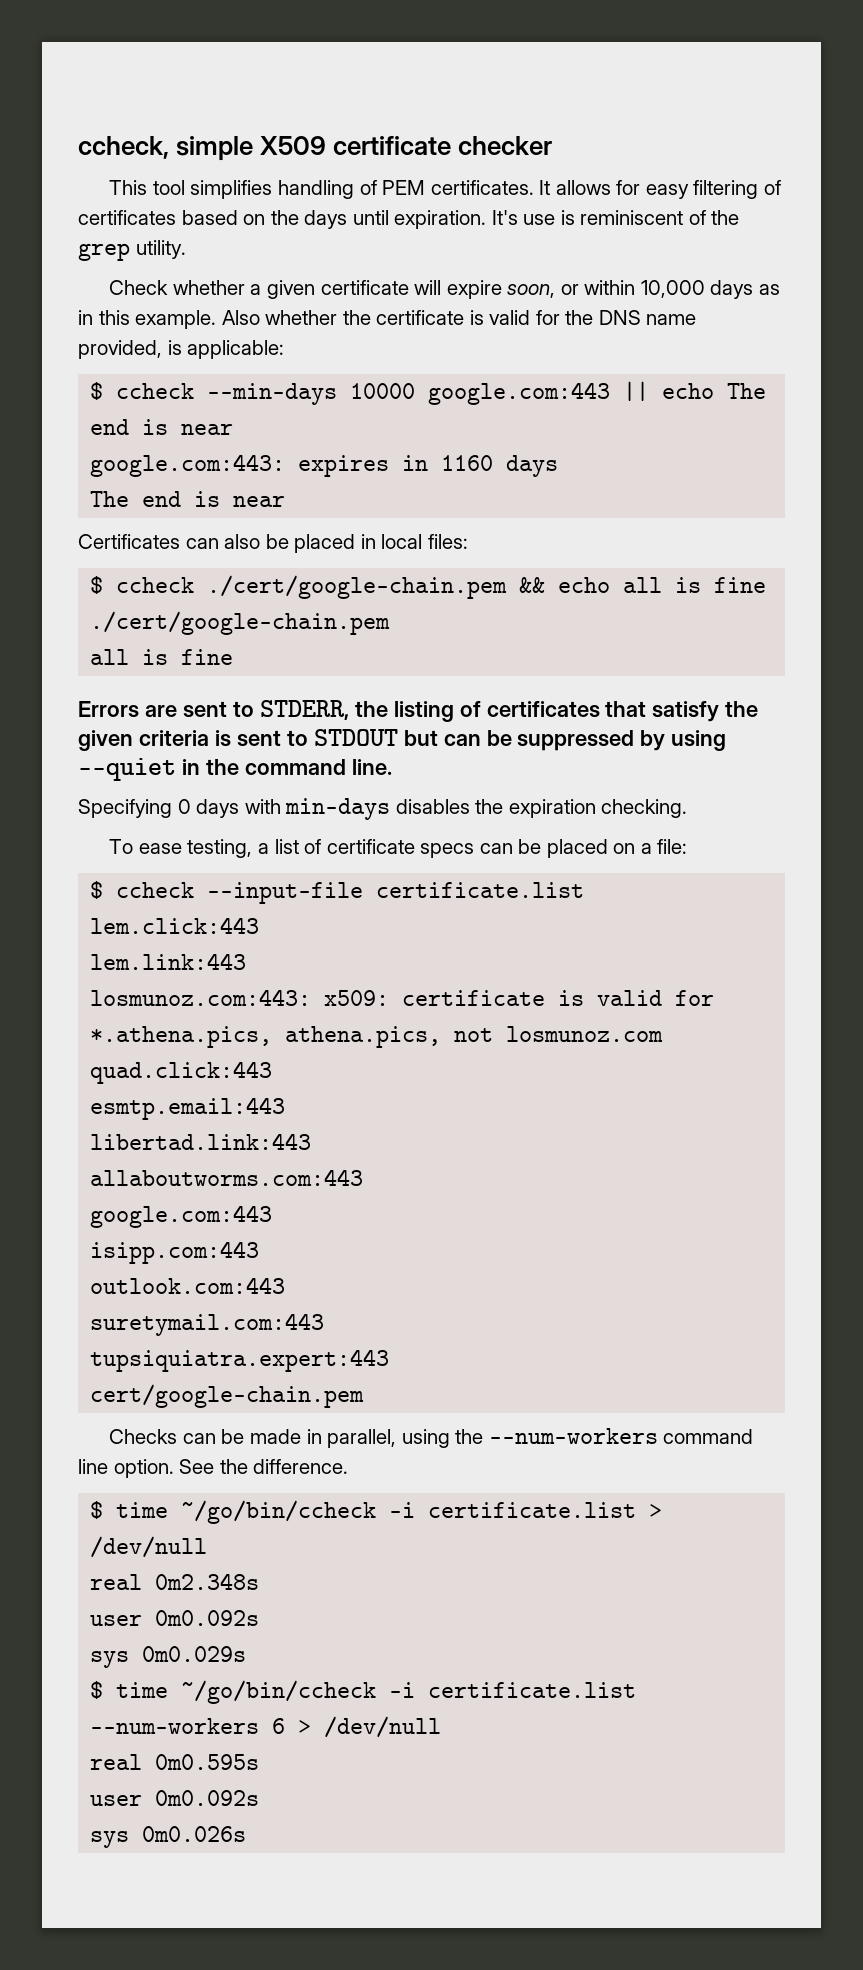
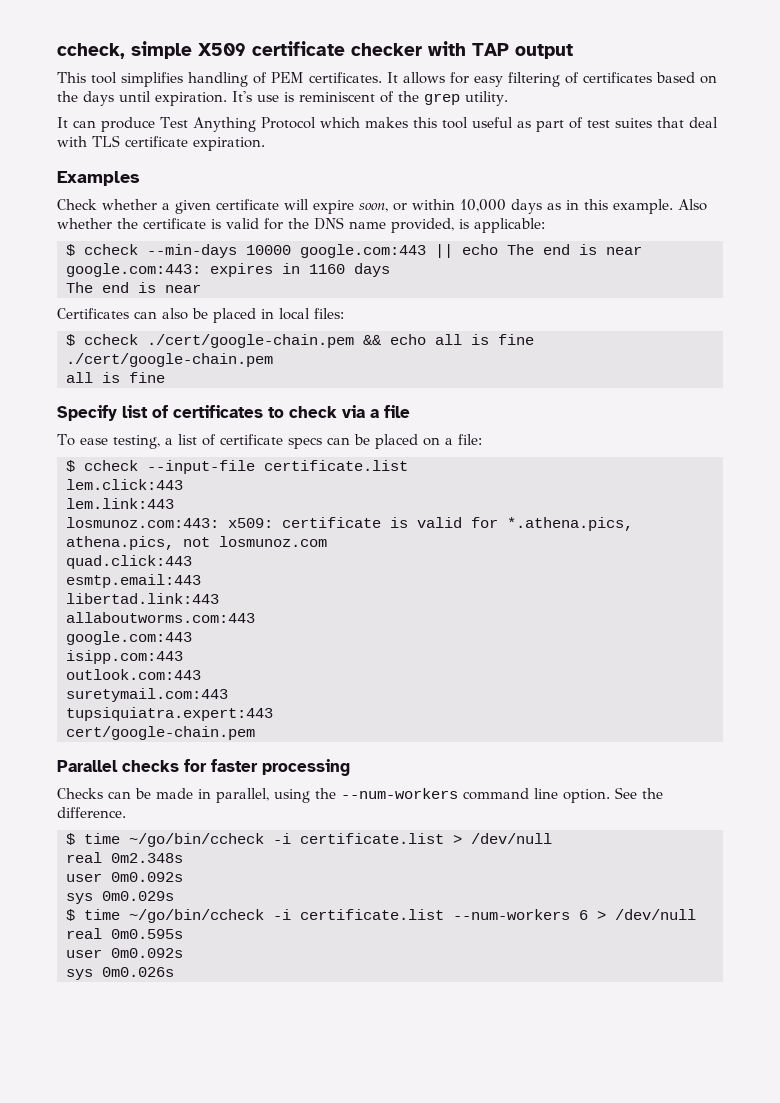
(553, 145) none -> [428,41,573,59] with TAP output
(186, 249) none -> [57,117,718,132] [57,135,265,151] [57,171,140,186] // It can produce Test Anything Protocol which makes this tool useful as part of test suites that deal with TLS certificate expiration. // Examples
[78,700,759,722] [78,729,727,751] [78,758,392,781] [78,798,688,820] Errors are sent to STDERR, the listing of certificates that satisfy the given criteria is sent to STDOUT but can be suppressed by using --quiet in the command line. // Specifying 0 days with min-days disables the expiration checking. -> [57,405,410,421] Specify list of certificates to check via a file
(365, 1396) none -> [57,759,350,776] // Parallel checks for faster processing

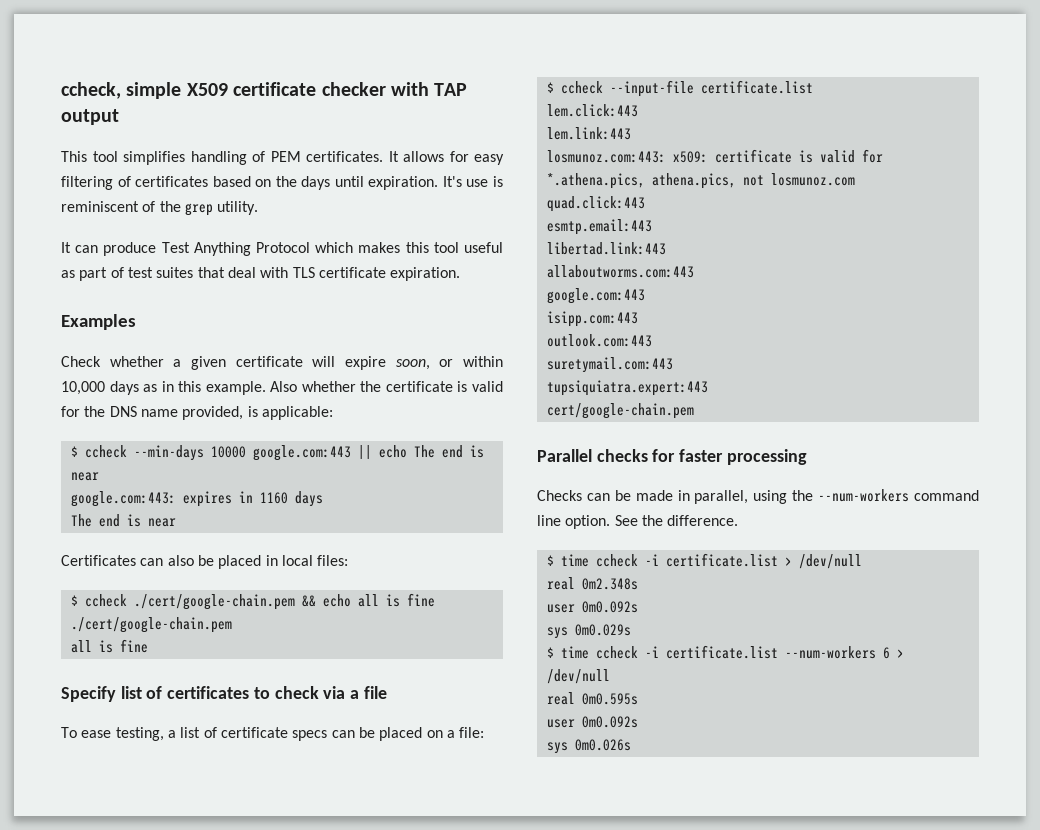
[129,833,264,847] ~/go/bin/ccheck -> [595,554,638,567] ccheck
[129,909,264,923] ~/go/bin/ccheck -> [595,646,638,659] ccheck

